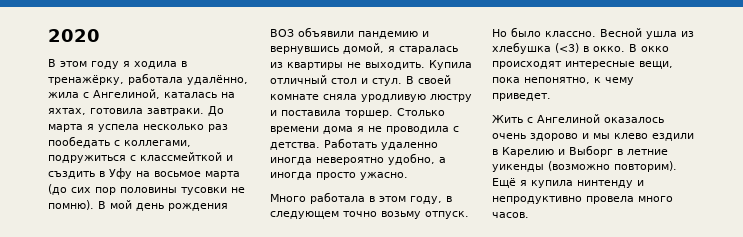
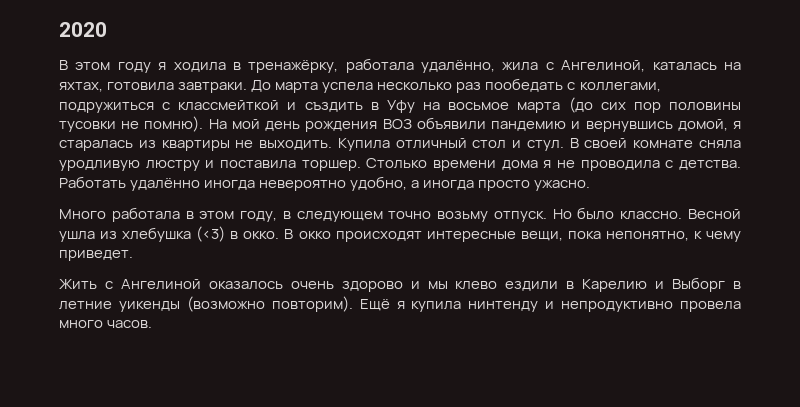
[87,124,94,130] я -> (319, 87) none
[98,201,106,209] В -> [208,119,227,129] На
[381,142,438,150] удаленно -> [130,178,201,191] удалённо

